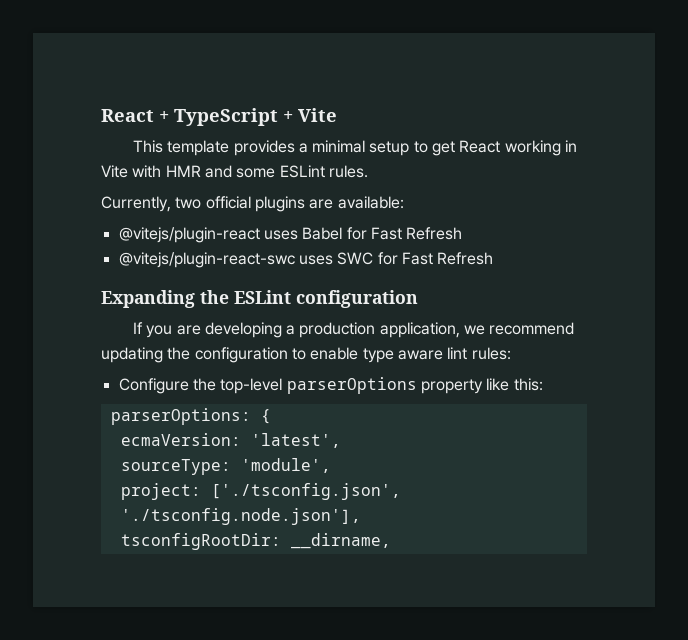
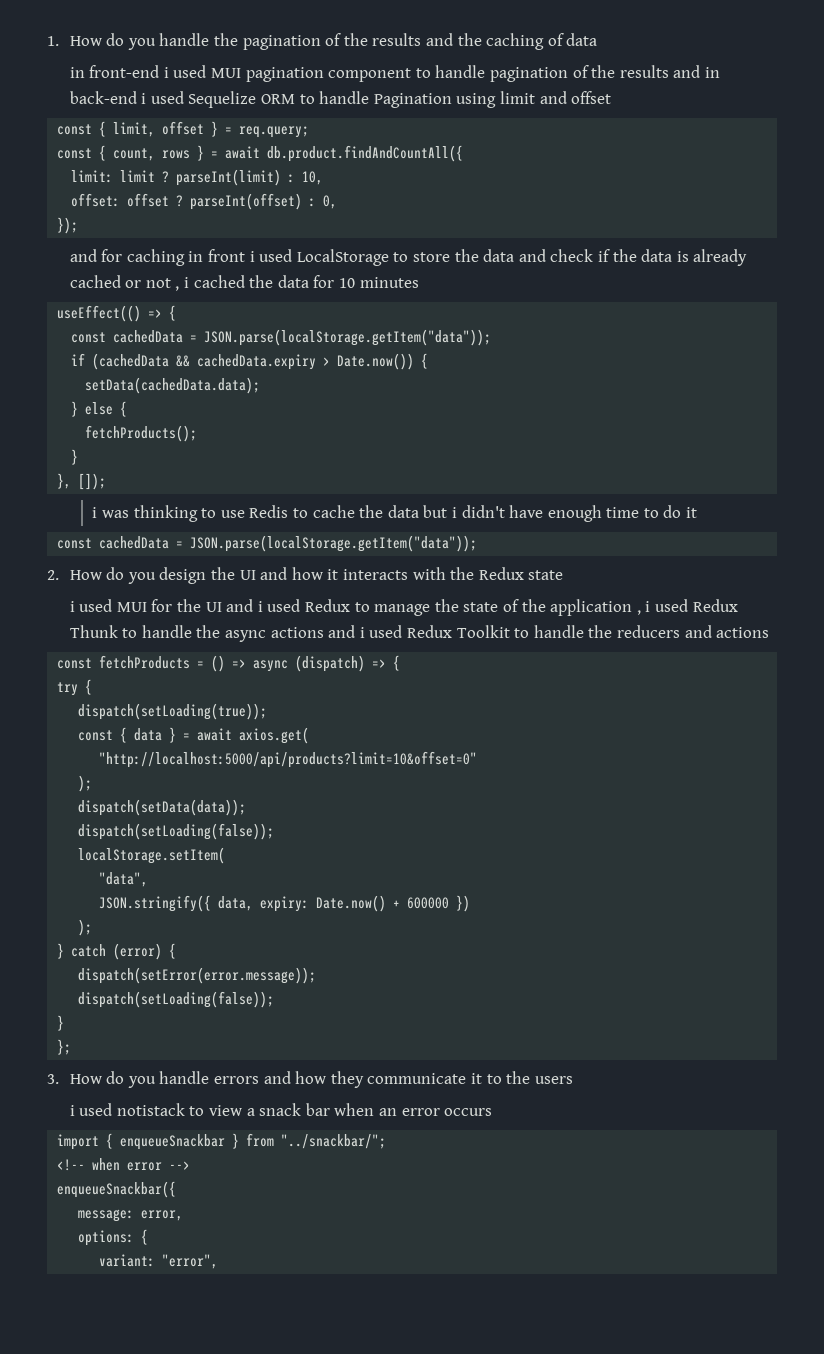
[101,108,337,126] [132,140,578,156] [101,165,368,178] [101,196,404,212] [118,227,463,243] [118,252,494,268] [101,290,418,308] [132,322,575,338] [101,347,511,363] [118,377,543,394] [110,408,271,425] [120,433,341,448] [120,458,331,475] [120,483,401,500] [120,508,361,525] [120,533,391,550] React + TypeScript + Vite // This template provides a minimal setup to get React working in Vite with HMR and some ESLint rules. // Currently, two official plugins are available: // @vitejs/plugin-react uses Babel for Fast Refresh // @vitejs/plugin-react-swc uses SWC for Fast Refresh // Expanding the ESLint configuration // If you are developing a production application, we recommend updating the configuration to enable type aware lint rules: // Configure the top-level parserOptions property like this: // parserOptions: { // ecmaVersion: 'latest', // sourceType: 'module', // project: ['./tsconfig.json', './tsconfig.node.json'], // tsconfigRootDir: __dirname, -> [47,33,598,50] [69,65,720,82] [69,91,612,108] [57,121,310,138] [57,145,464,162] [71,169,324,186] [71,193,338,210] [57,217,79,234] [69,249,748,266] [69,275,419,291] [57,305,177,322] [71,329,492,346] [71,353,429,370] [85,377,261,394] [71,401,128,417] [85,425,198,442] [71,449,79,465] [57,473,107,490] [92,505,698,522] [57,535,478,552] [47,567,564,584] [69,599,738,616] [69,625,770,642] [57,655,401,672] [57,679,93,696] [78,703,268,720] [78,727,310,744] [99,751,478,768] [78,775,93,792] [78,799,247,816] [78,823,275,840] [78,847,226,864] [99,872,149,887] [99,895,471,912] [78,919,93,936] [57,943,177,960] [78,967,317,984] [78,991,275,1008] [57,1015,65,1031] [57,1039,72,1055] [47,1071,573,1088] [69,1103,493,1116] [57,1133,387,1150] [57,1158,191,1171] [57,1181,177,1198] [78,1209,184,1222] [78,1229,149,1246] [99,1254,219,1269] 1. How do you handle the pagination of the results and the caching of data // in front-end i used MUI pagination component to handle pagination of the results and in back-end i used Sequelize ORM to handle Pagination using limit and offset // const { limit, offset } = req.query; // const { count, rows } = await db.product.findAndCountAll({ // limit: limit ? parseInt(limit) : 10, // offset: offset ? parseInt(offset) : 0, // }); // and for caching in front i used LocalStorage to store the data and check if the data is already cached or not , i cached the data for 10 minutes // useEffect(() => { // const cachedData = JSON.parse(localStorage.getItem("data")); // if (cachedData && cachedData.expiry > Date.now()) { // setData(cachedData.data); // } else { // fetchProducts(); // } // }, []); // i was thinking to use Redis to cache the data but i didn't have enough time to do it // const cachedData = JSON.parse(localStorage.getItem("data")); // 2. How do you design the UI and how it interacts with the Redux state // i used MUI for the UI and i used Redux to manage the state of the application , i used Redux Thunk to handle the async actions and i used Redux Toolkit to handle the reducers and actions // const fetchProducts = () => async (dispatch) => { // try { // dispatch(setLoading(true)); // const { data } = await axios.get( // "http://localhost:5000/api/products?limit=10&offset=0" // ); // dispatch(setData(data)); // dispatch(setLoading(false)); // localStorage.setItem( // "data", // JSON.stringify({ data, expiry: Date.now() + 600000 }) // ); // } catch (error) { // dispatch(setError(error.message)); // dispatch(setLoading(false)); // } // }; // 3. How do you handle errors and how they communicate it to the users // i used notistack to view a snack bar when an error occurs // import { enqueueSnackbar } from "../snackbar/"; // <!-- when error --> // enqueueSnackbar({ // message: error, // options: { // variant: "error",

